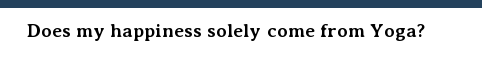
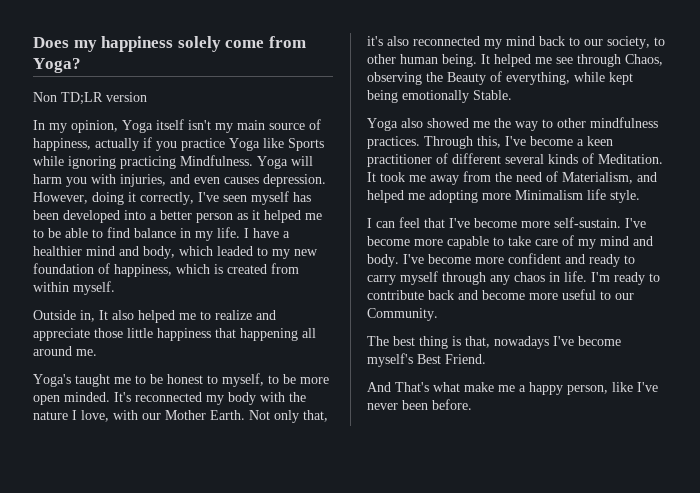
(425, 32) none -> [33,92,147,105] [33,119,321,133] [33,137,324,151] [33,155,313,169] [33,174,326,187] [33,191,311,205] [33,210,322,223] [33,227,290,241] [33,246,318,259] [33,263,299,277] [33,281,115,295] [33,310,276,323] [33,328,316,341] [33,346,97,356] [33,373,329,387] [33,392,306,405] [33,410,328,423] [367,36,665,49] [367,54,663,67] [367,71,633,85] [367,90,512,103] [367,117,658,131] [367,136,613,149] [367,153,663,167] [367,171,657,185] [367,189,640,203] [367,217,646,228] [367,235,653,249] [367,253,635,267] [367,271,660,285] [367,289,634,300] [367,308,438,321] [367,336,621,349] [367,353,486,367] [367,382,658,395] [367,399,472,410] // Non TD;LR version // In my opinion, Yoga itself isn't my main source of happiness, actually if you practice Yoga like Sports while ignoring practicing Mindfulness. Yoga will harm you with injuries, and even causes depression. However, doing it correctly, I've seen myself has been developed into a better person as it helped me to be able to find balance in my life. I have a healthier mind and body, which leaded to my new foundation of happiness, which is created from within myself. // Outside in, It also helped me to realize and appreciate those little happiness that happening all around me. // Yoga's taught me to be honest to myself, to be more open minded. It's reconnected my body with the nature I love, with our Mother Earth. Not only that, it's also reconnected my mind back to our society, to other human being. It helped me see through Chaos, observing the Beauty of everything, while kept being emotionally Stable. // Yoga also showed me the way to other mindfulness practices. Through this, I've become a keen practitioner of different several kinds of Meditation. It took me away from the need of Materialism, and helped me adopting more Minimalism life style. // I can feel that I've become more self-sustain. I've become more capable to take care of my mind and body. I've become more confident and ready to carry myself through any chaos in life. I'm ready to contribute back and become more useful to our Community. // The best thing is that, nowadays I've become myself's Best Friend. // And That's what make me a happy person, like I've never been before.

